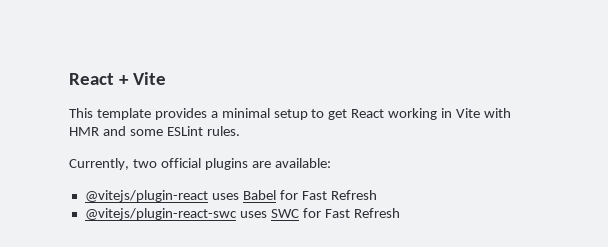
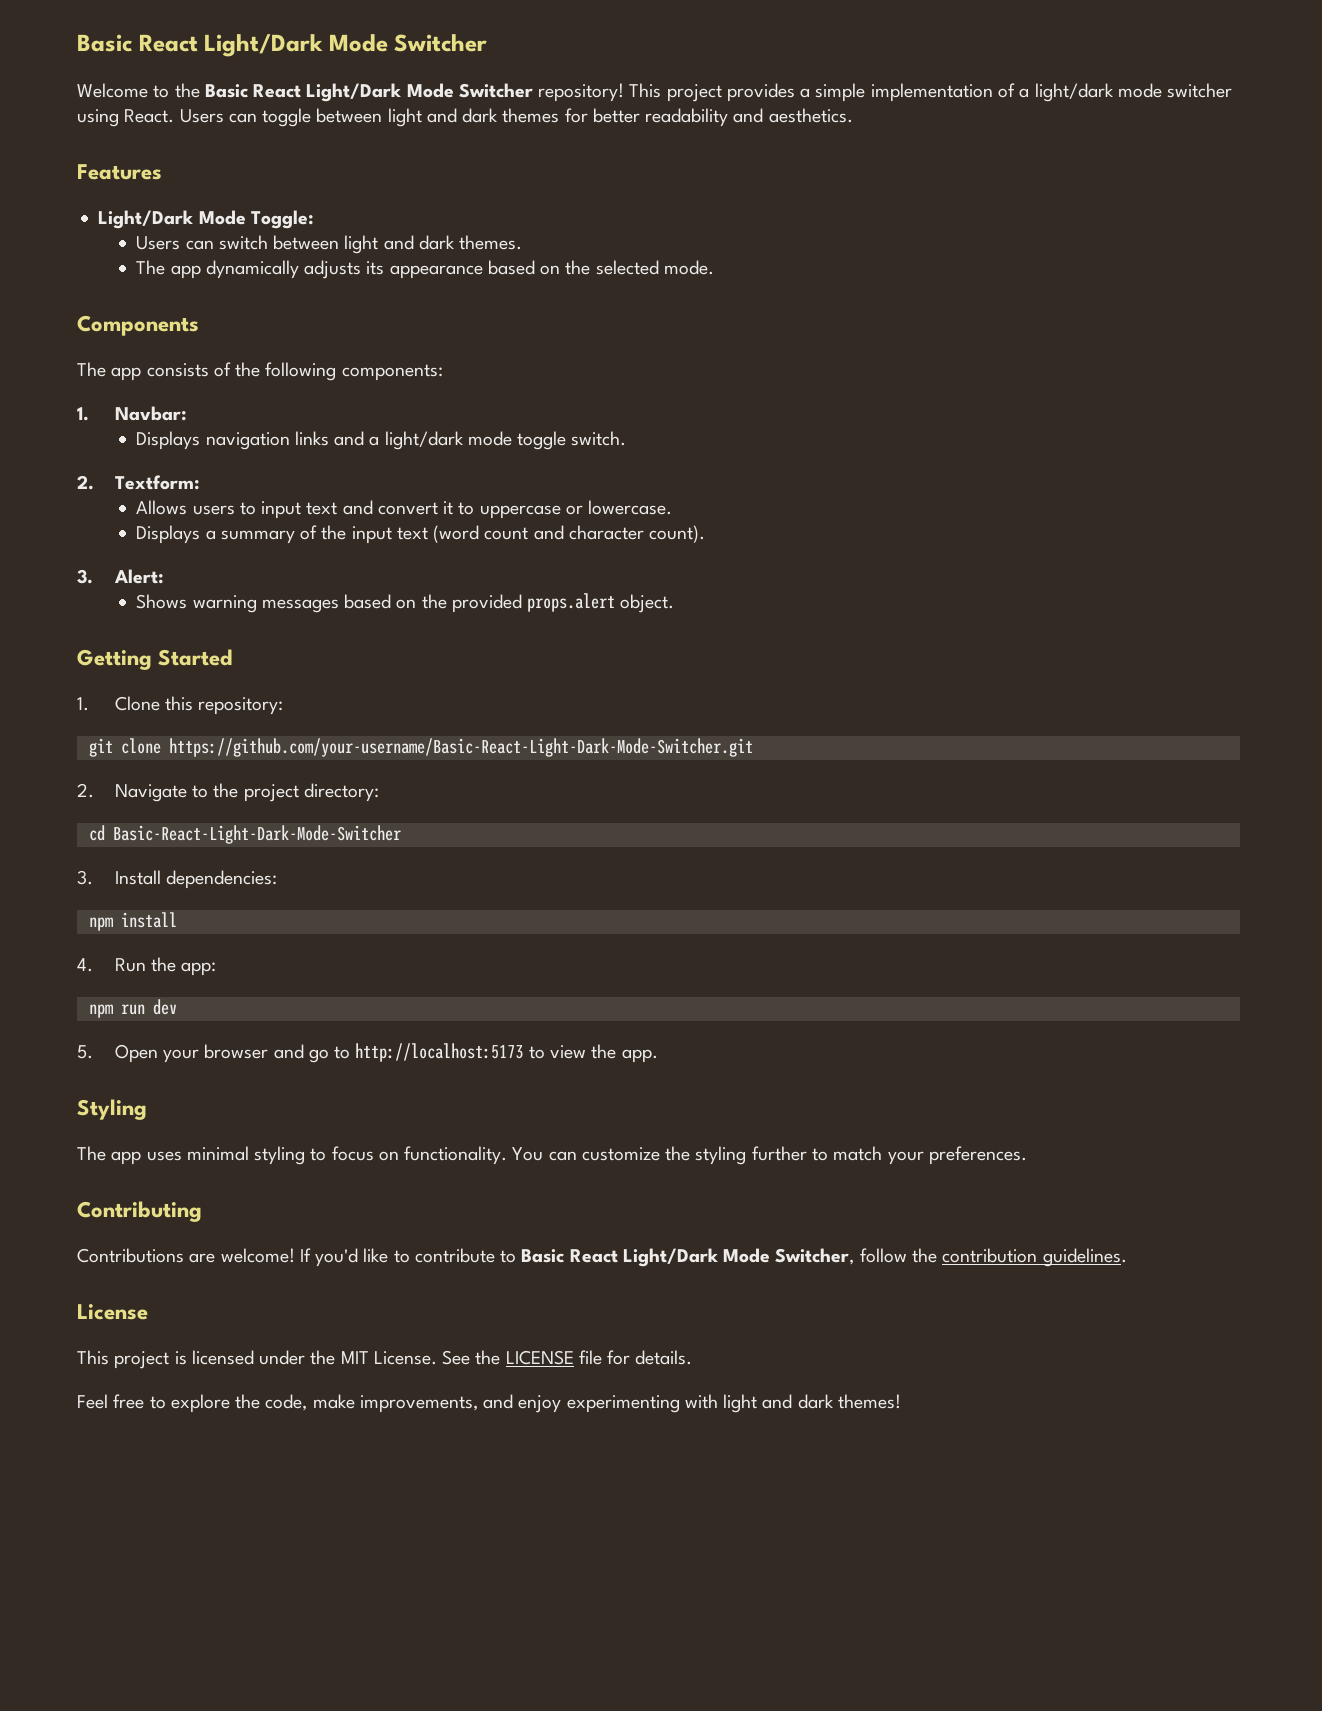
[69,72,166,85] [69,108,511,120] [69,126,240,136] [69,158,331,170] [84,190,377,202] [84,208,400,220] React + Vite // This template provides a minimal setup to get React working in Vite with HMR and some ESLint rules. // Currently, two official plugins are available: // @vitejs/plugin-react uses Babel for Fast Refresh // @vitejs/plugin-react-swc uses SWC for Fast Refresh -> [77,34,488,57] [77,83,1233,102] [77,108,853,127] [77,164,162,180] [98,210,314,229] [136,235,523,254] [136,260,714,279] [77,315,199,336] [77,362,443,381] [77,406,187,421] [136,431,627,450] [77,475,200,490] [136,500,673,519] [136,525,706,544] [77,569,164,584] [136,593,675,613] [77,649,234,670] [77,696,284,715] [88,738,753,757] [77,783,379,802] [88,825,401,844] [77,870,278,889] [88,912,177,931] [77,957,217,976] [88,999,177,1018] [77,1043,658,1063] [77,1099,147,1120] [77,1146,1027,1165] [77,1201,202,1222] [77,1248,1127,1267] [77,1304,148,1320] [77,1350,693,1369] [77,1394,901,1413] Basic React Light/Dark Mode Switcher // Welcome to the Basic React Light/Dark Mode Switcher repository! This project provides a simple implementation of a light/dark mode switcher using React. Users can toggle between light and dark themes for better readability and aesthetics. // Features // Light/Dark Mode Toggle: // Users can switch between light and dark themes. // The app dynamically adjusts its appearance based on the selected mode. // Components // The app consists of the following components: // 1. Navbar: // Displays navigation links and a light/dark mode toggle switch. // 2. Textform: // Allows users to input text and convert it to uppercase or lowercase. // Displays a summary of the input text (word count and character count). // 3. Alert: // Shows warning messages based on the provided props.alert object. // Getting Started // 1. Clone this repository: // git clone https://github.com/your-username/Basic-React-Light-Dark-Mode-Switcher.git // 2. Navigate to the project directory: // cd Basic-React-Light-Dark-Mode-Switcher // 3. Install dependencies: // npm install // 4. Run the app: // npm run dev // 5. Open your browser and go to http://localhost:5173 to view the app. // Styling // The app uses minimal styling to focus on functionality. You can customize the styling further to match your preferences. // Contributing // Contributions are welcome! If you'd like to contribute to Basic React Light/Dark Mode Switcher, follow the contribution guidelines. // License // This project is licensed under the MIT License. See the LICENSE file for details. // Feel free to explore the code, make improvements, and enjoy experimenting with light and dark themes!

